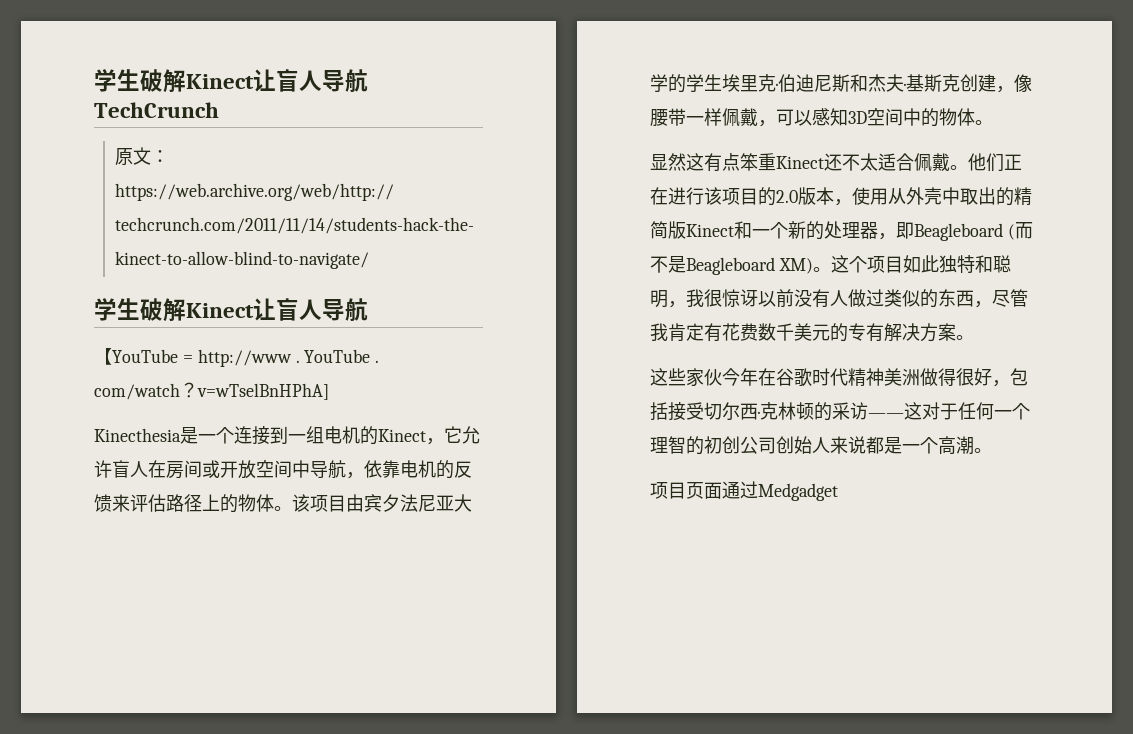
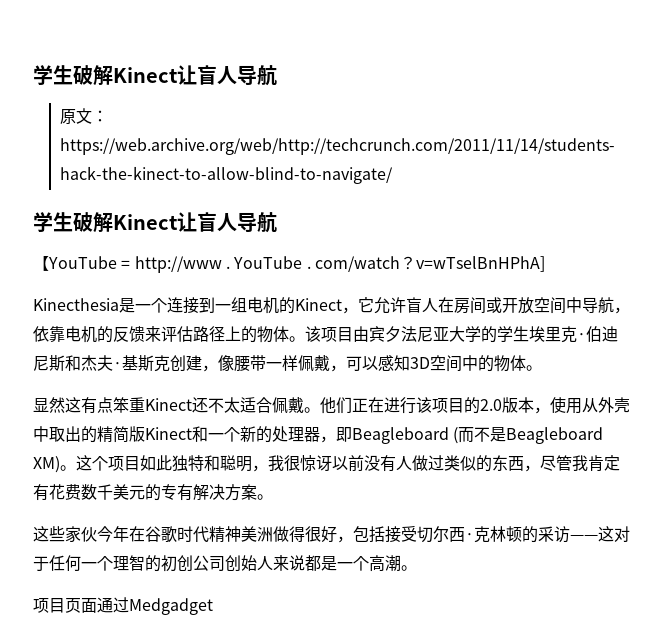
[94,69,368,93] [94,102,219,118] 学生破解Kinect让盲人导航TechCrunch -> [33,65,277,86] 学生破解Kinect让盲人导航

